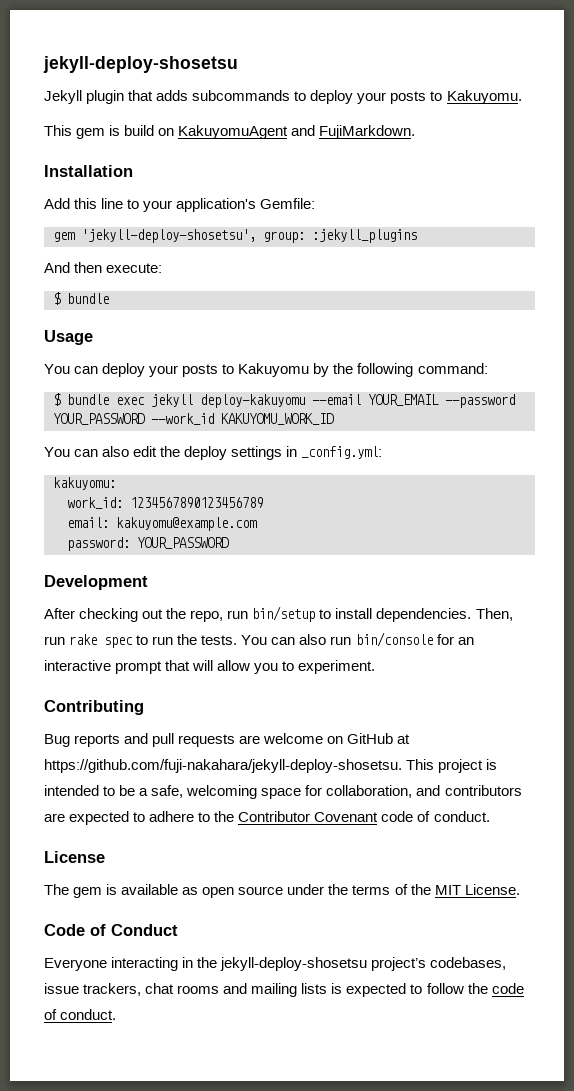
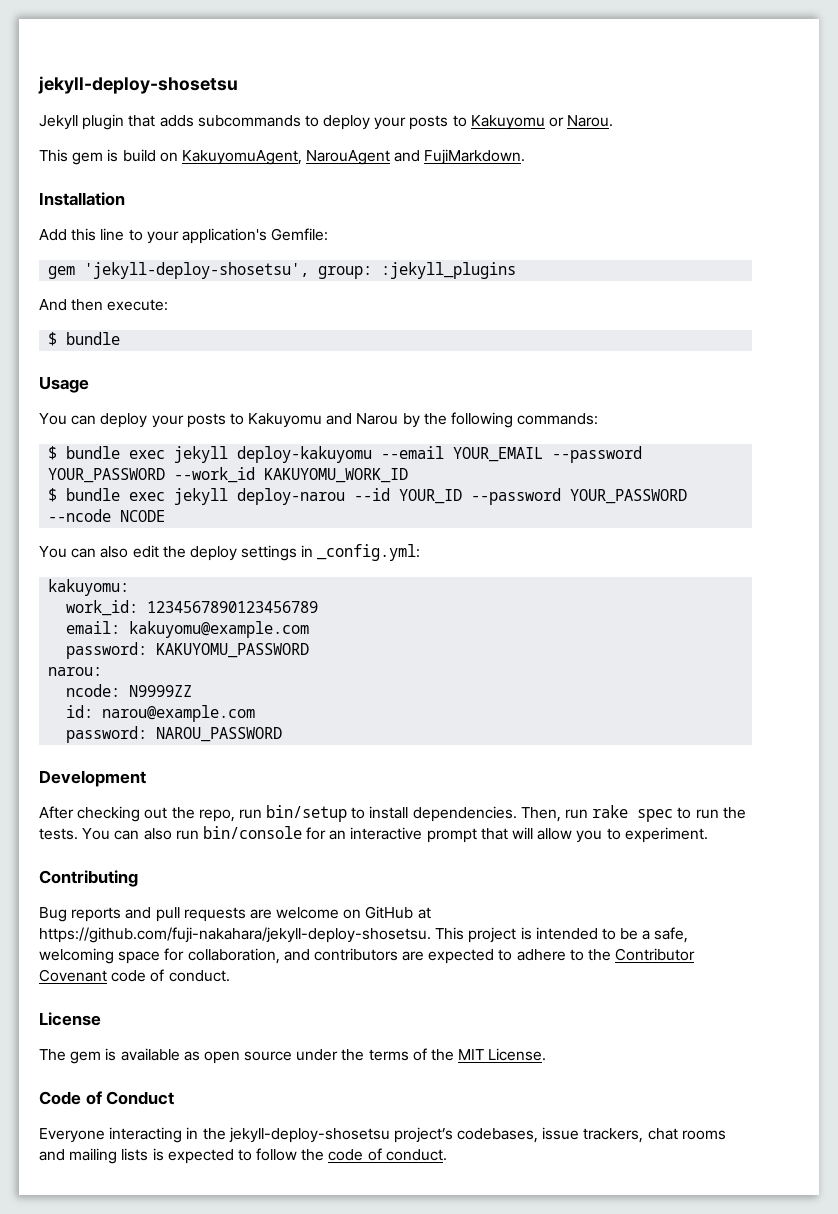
[446,90,522,104] Kakuyomu. -> [470,115,614,130] Kakuyomu or Narou.
[178,125,289,139] KakuyomuAgent -> [181,150,391,165] KakuyomuAgent, NarouAgent
(310, 370) none -> [326,413,399,425] and Narou
[417,363,488,374] command: -> [517,413,599,425] commands:
(334, 419) none -> [48,488,688,505] [48,509,166,522] // $ bundle exec jekyll deploy-narou --id YOUR_ID --password YOUR_PASSWORD --ncode NCODE
[137,537,229,549] YOUR_PASSWORD -> [156,643,310,658] [48,667,103,676] [66,684,193,697] [66,705,256,722] [66,726,283,743] KAKUYOMU_PASSWORD // narou: // ncode: N9999ZZ // id: narou@example.com // password: NAROU_PASSWORD

